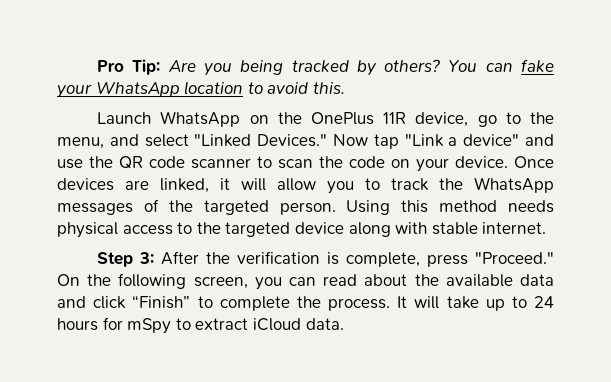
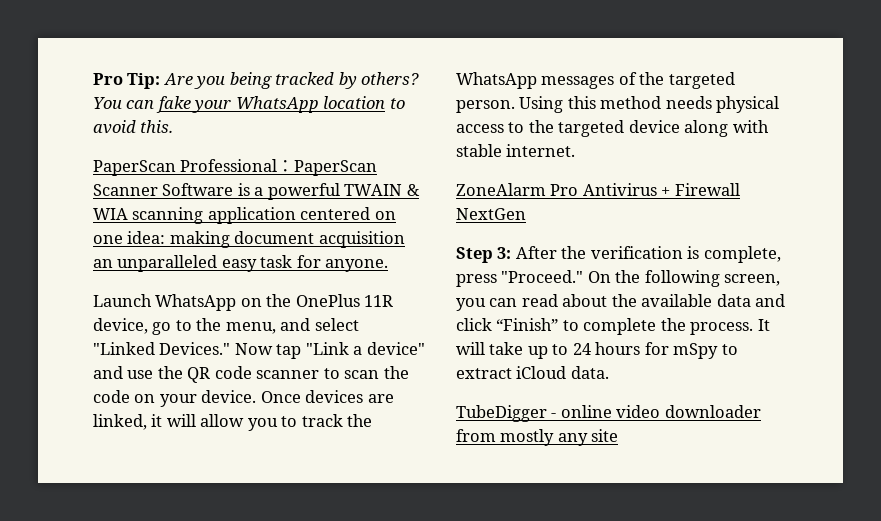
(345, 88) none -> [93,159,378,176] [93,183,420,200] [93,207,396,224] [93,231,405,248] [93,255,389,272] // PaperScan Professional：PaperScan Scanner Software is a powerful TWAIN & WIA scanning application centered on one idea: making document acquisition an unparalleled easy task for anyone.
(547, 228) none -> [456,183,740,196] [456,208,526,220] // ZoneAlarm Pro Antivirus + Firewall NextGen
(344, 324) none -> [456,405,761,422] [456,429,619,446] // TubeDigger - online video downloader from mostly any site

